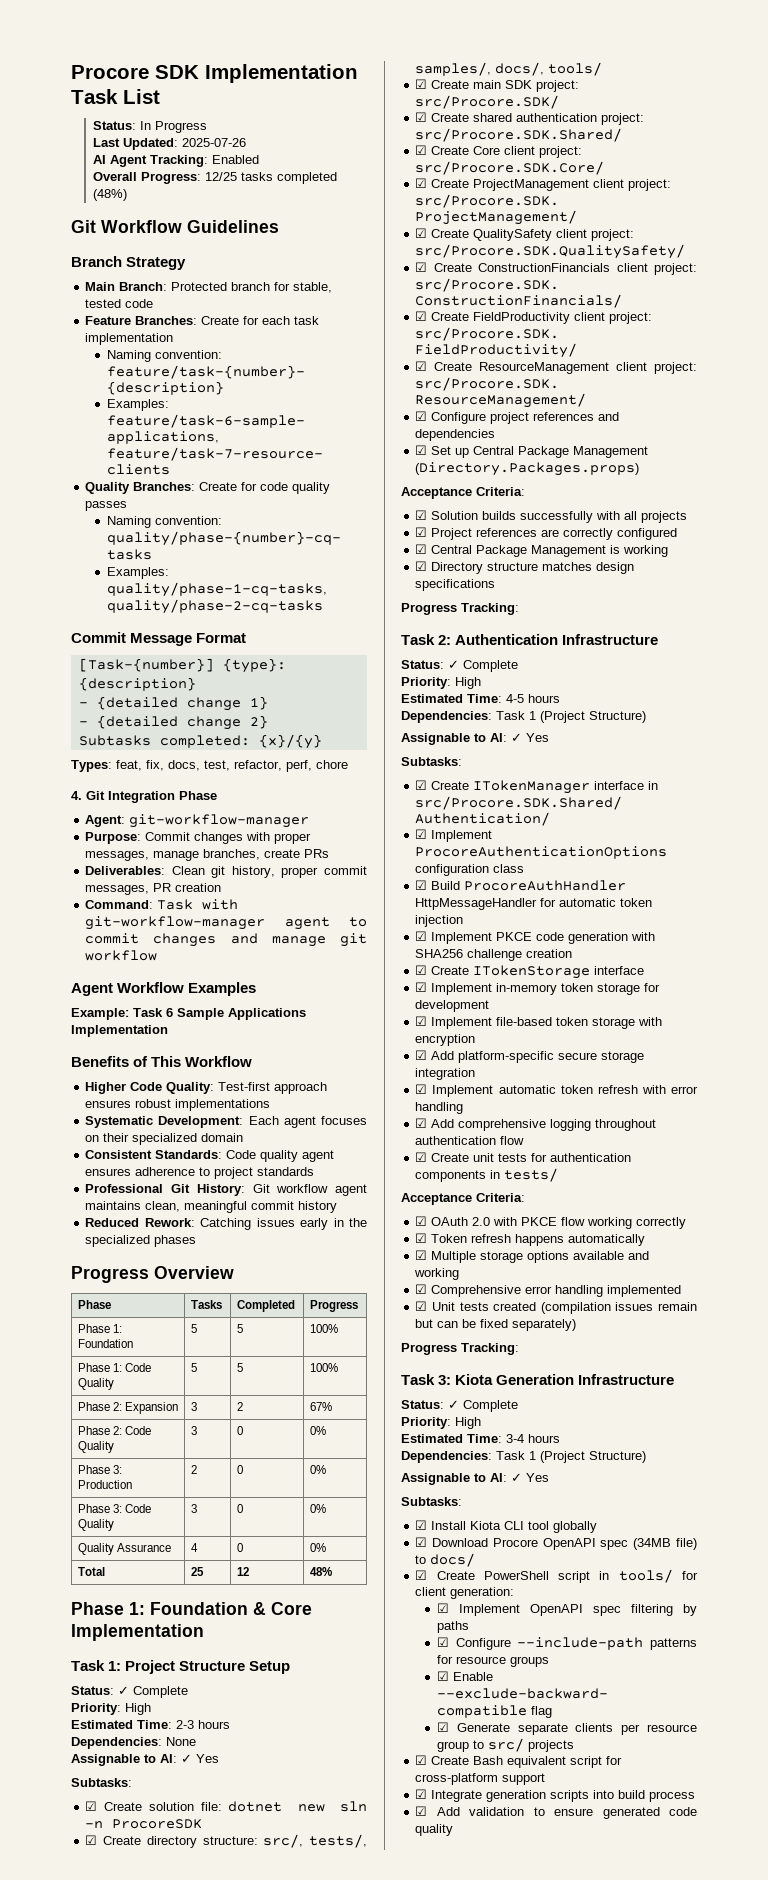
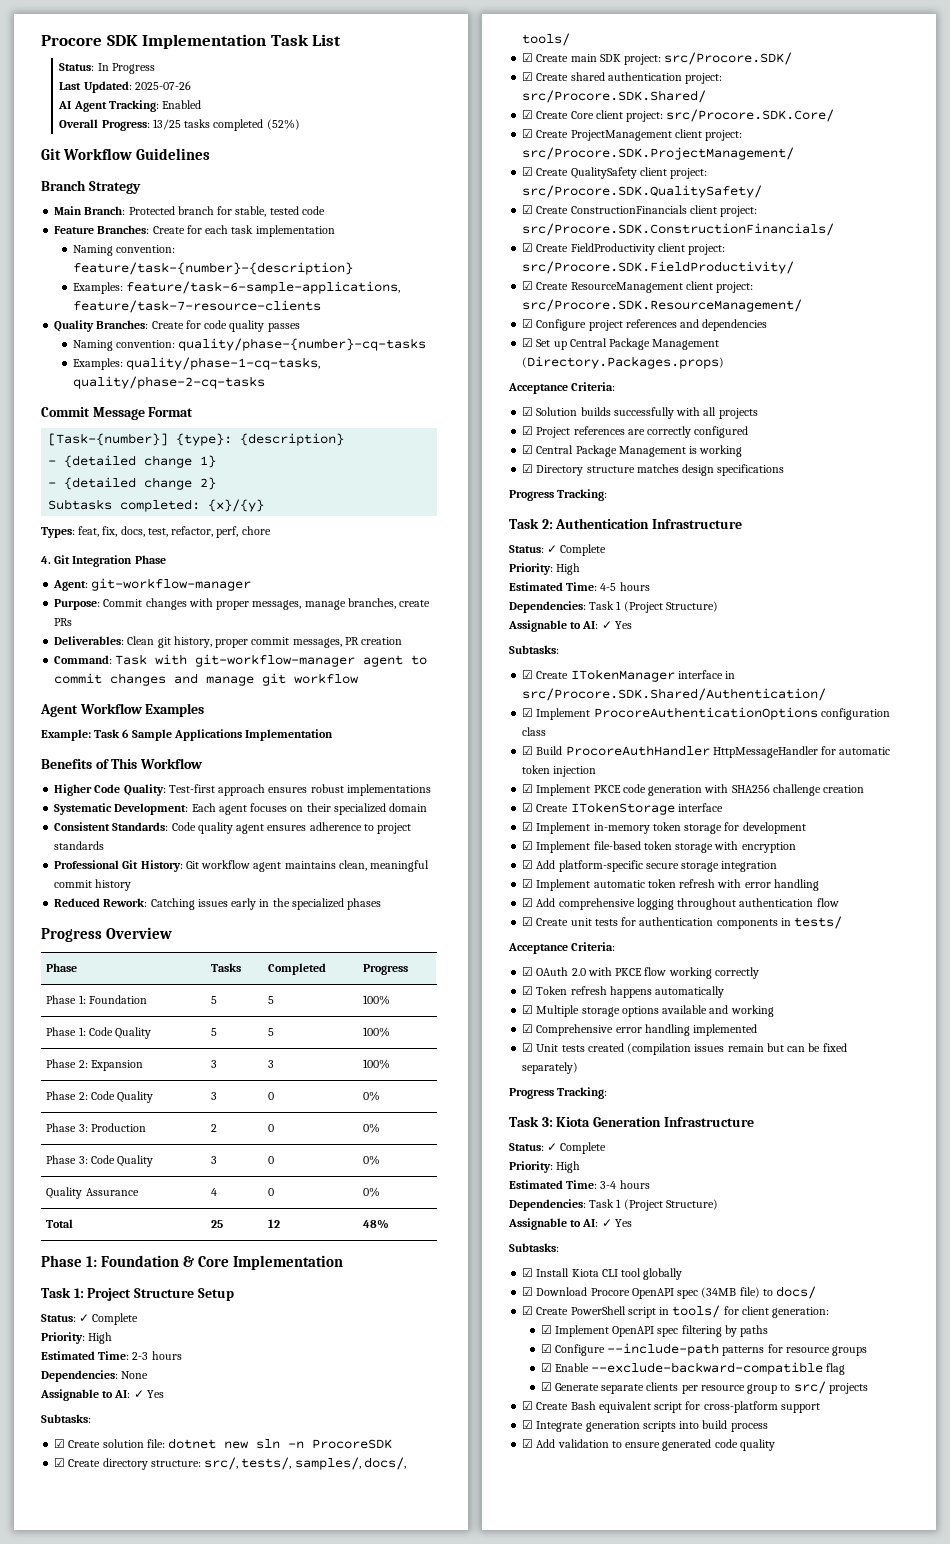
[204,172,237,181] 12/25 -> [152,119,181,130] 13/25
[92,189,127,201] (48%) -> [266,119,300,130] (52%)
[236,1402,243,1411] [309,1402,332,1411] 2 | 67% -> [268,1060,275,1068] [363,1059,391,1069] 3 | 100%

